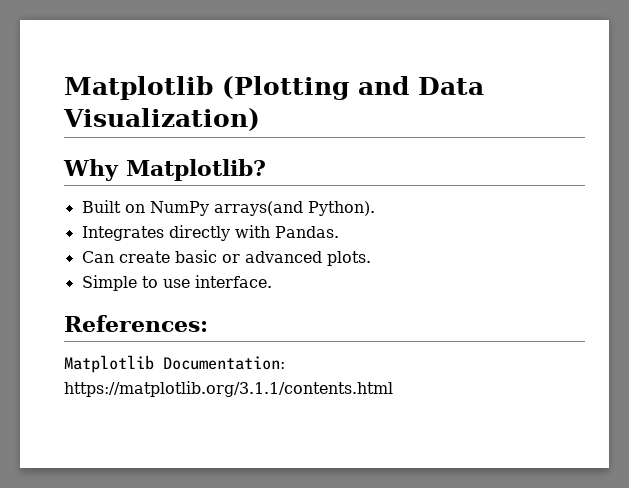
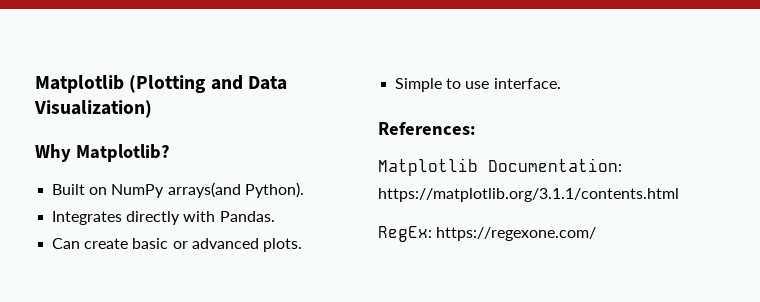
(393, 389) none -> [378,226,597,242] // RegEx: https://regexone.com/

